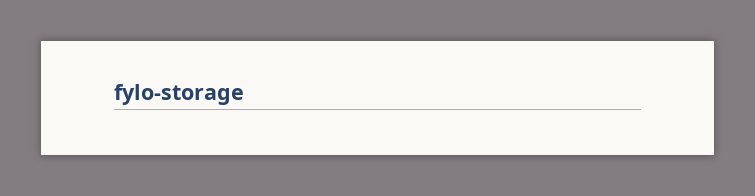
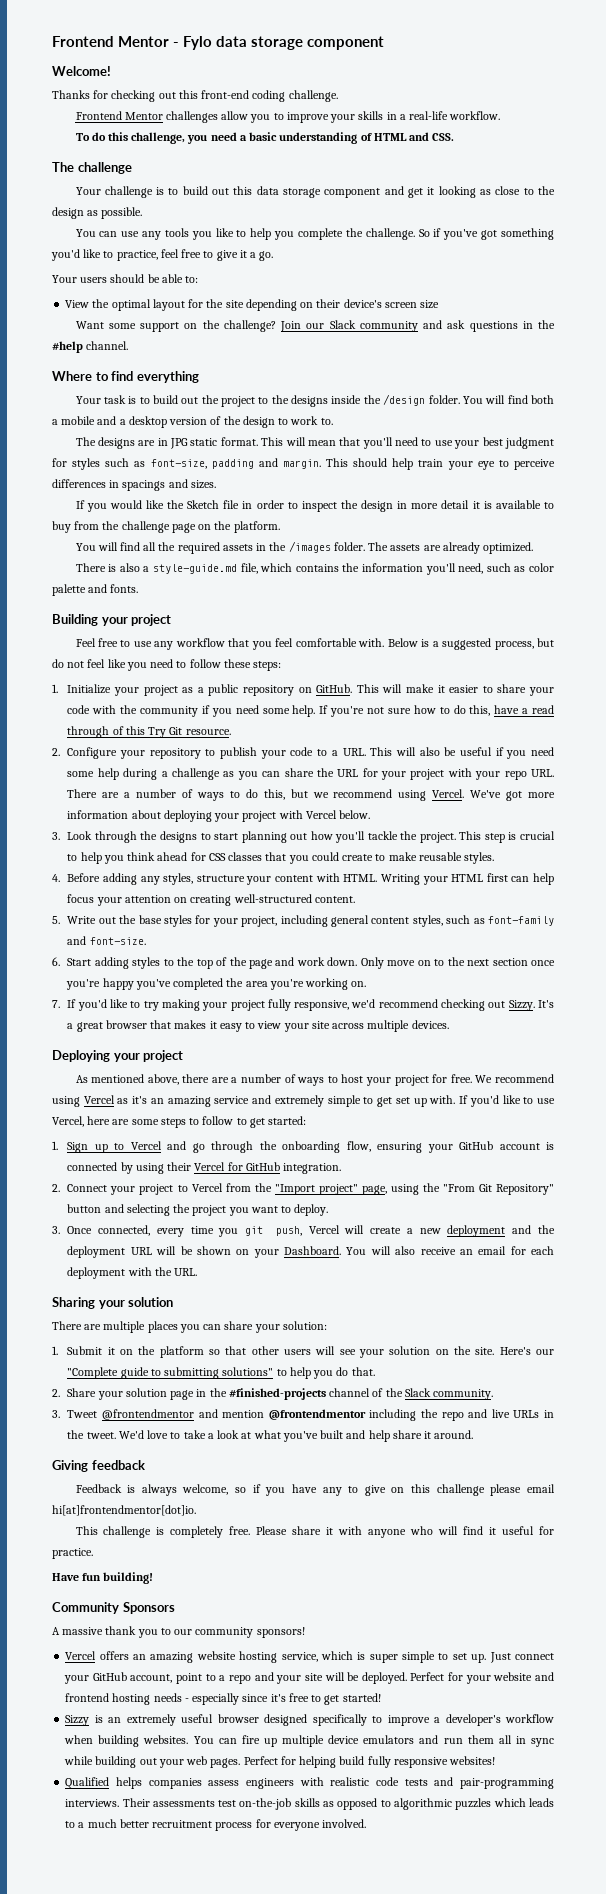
[114,84,244,105] fylo-storage -> [52,36,384,50] [52,66,111,76] [52,90,338,102] [75,111,501,123] [75,132,455,144] [52,162,132,174] [75,186,555,198] [52,207,143,219] [75,228,554,240] [51,249,274,261] [52,274,199,283] [65,299,440,311] [75,320,556,332] [52,341,129,353] [52,371,199,383] [75,394,555,407] [52,416,333,428] [75,437,554,449] [52,458,555,470] [52,479,216,491] [75,500,554,512] [52,521,280,533] [75,541,534,554] [75,563,554,575] [52,584,139,596] [52,614,172,626] [75,638,554,650] [52,659,282,671] [52,684,555,696] [67,705,554,717] [67,726,231,738] [52,747,555,759] [67,768,554,780] [67,789,556,801] [67,810,371,822] [52,831,556,843] [67,852,494,864] [52,873,555,885] [67,894,355,906] [52,915,555,927] [67,936,146,945] [52,957,555,969] [66,978,367,990] [52,999,554,1011] [67,1020,449,1032] [52,1050,184,1062] [75,1074,555,1086] [52,1095,556,1107] [52,1116,307,1128] [52,1141,554,1153] [67,1162,342,1174] [52,1183,554,1195] [67,1204,329,1216] [52,1225,555,1237] [67,1246,554,1258] [67,1267,198,1279] [52,1297,174,1309] [52,1321,327,1333] [52,1346,554,1358] [67,1367,375,1379] [52,1388,494,1400] [52,1409,554,1421] [67,1430,474,1442] [52,1460,145,1472] [75,1484,556,1496] [52,1505,196,1516] [75,1526,554,1538] [52,1548,93,1559] [52,1572,154,1584] [52,1602,175,1614] [52,1626,305,1638] [65,1651,554,1663] [64,1672,554,1684] [65,1693,381,1705] [65,1714,555,1726] [64,1735,554,1747] [64,1756,496,1768] [65,1777,554,1789] [65,1798,554,1810] [65,1819,367,1831] Frontend Mentor - Fylo data storage component // Welcome! // Thanks for checking out this front-end coding challenge. // Frontend Mentor challenges allow you to improve your skills in a real-life workflow. // To do this challenge, you need a basic understanding of HTML and CSS. // The challenge // Your challenge is to build out this data storage component and get it looking as close to the design as possible. // You can use any tools you like to help you complete the challenge. So if you've got something you'd like to practice, feel free to give it a go. // Your users should be able to: // View the optimal layout for the site depending on their device's screen size // Want some support on the challenge? Join our Slack community and ask questions in the #help channel. // Where to find everything // Your task is to build out the project to the designs inside the /design folder. You will find both a mobile and a desktop version of the design to work to. // The designs are in JPG static format. This will mean that you'll need to use your best judgment for styles such as font-size, padding and margin. This should help train your eye to perceive differences in spacings and sizes. // If you would like the Sketch file in order to inspect the design in more detail it is available to buy from the challenge page on the platform. // You will find all the required assets in the /images folder. The assets are already optimized. // There is also a style-guide.md file, which contains the information you'll need, such as color palette and fonts. // Building your project // Feel free to use any workflow that you feel comfortable with. Below is a suggested process, but do not feel like you need to follow these steps: // 1. Initialize your project as a public repository on GitHub. This will make it easier to share your code with the community if you need some help. If you're not sure how to do this, have a read through of this Try Git resource. // 2. Configure your repository to publish your code to a URL. This will also be useful if you need some help during a challenge as you can share the URL for your project with your repo URL. There are a number of ways to do this, but we recommend using Vercel. We've got more information about deploying your project with Vercel below. // 3. Look through the designs to start planning out how you'll tackle the project. This step is crucial to help you think ahead for CSS classes that you could create to make reusable styles. // 4. Before adding any styles, structure your content with HTML. Writing your HTML first can help focus your attention on creating well-structured content. // 5. Write out the base styles for your project, including general content styles, such as font-family and font-size. // 6. Start adding styles to the top of the page and work down. Only move on to the next section once you're happy you've completed the area you're working on. // 7. If you'd like to try making your project fully responsive, we'd recommend checking out Sizzy. It's a great browser that makes it easy to view your site across multiple devices. // Deploying your project // As mentioned above, there are a number of ways to host your project for free. We recommend using Vercel as it's an amazing service and extremely simple to get set up with. If you'd like to use Vercel, here are some steps to follow to get started: // 1. Sign up to Vercel and go through the onboarding flow, ensuring your GitHub account is connected by using their Vercel for GitHub integration. // 2. Connect your project to Vercel from the "Import project" page, using the "From Git Repository" button and selecting the project you want to deploy. // 3. Once connected, every time you git push, Vercel will create a new deployment and the deployment URL will be shown on your Dashboard. You will also receive an email for each deployment with the URL. // Sharing your solution // There are multiple places you can share your solution: // 1. Submit it on the platform so that other users will see your solution on the site. Here's our "Complete guide to submitting solutions" to help you do that. // 2. Share your solution page in the #finished-projects channel of the Slack community. // 3. Tweet @frontendmentor and mention @frontendmentor including the repo and live URLs in the tweet. We'd love to take a look at what you've built and help share it around. // Giving feedback // Feedback is always welcome, so if you have any to give on this challenge please email hi[at]frontendmentor[dot]io. // This challenge is completely free. Please share it with anyone who will find it useful for practice. // Have fun building! // Community Sponsors // A massive thank you to our community sponsors! // Vercel offers an amazing website hosting service, which is super simple to set up. Just connect your GitHub account, point to a repo and your site will be deployed. Perfect for your website and frontend hosting needs - especially since it's free to get started! // Sizzy is an extremely useful browser designed specifically to improve a developer's workflow when building websites. You can fire up multiple device emulators and run them all in sync while building out your web pages. Perfect for helping build fully responsive websites! // Qualified helps companies assess engineers with realistic code tests and pair-programming interviews. Their assessments test on-the-job skills as opposed to algorithmic puzzles which leads to a much better recruitment process for everyone involved.

